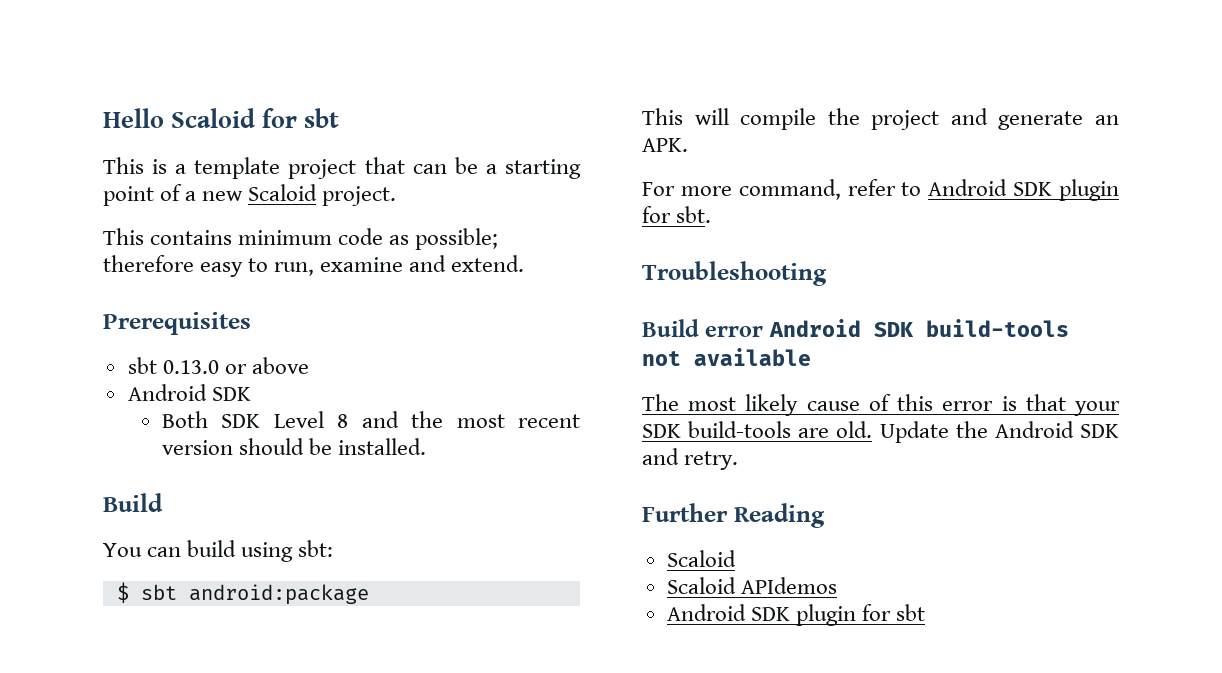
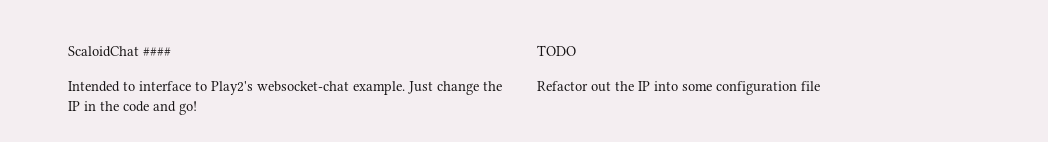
[103,108,340,128] [103,157,581,179] [103,184,397,206] [103,228,499,250] [103,255,525,277] [103,312,251,335] [127,357,309,374] [127,384,251,401] [161,411,580,428] [161,438,427,455] [103,493,163,512] [103,540,334,562] [116,582,369,605] [642,108,1119,130] [642,138,688,152] [642,179,1119,201] [642,206,712,223] [642,261,827,286] [642,319,1069,337] [642,348,811,366] [642,394,1120,416] [642,421,1119,443] [642,448,739,470] [642,503,825,528] [666,550,736,567] [666,577,837,594] [666,604,926,626] Hello Scaloid for sbt // This is a template project that can be a starting point of a new Scaloid project. // This contains minimum code as possible; therefore easy to run, examine and extend. // Prerequisites // sbt 0.13.0 or above // Android SDK // Both SDK Level 8 and the most recent version should be installed. // Build // You can build using sbt: // $ sbt android:package // This will compile the project and generate an APK. // For more command, refer to Android SDK plugin for sbt. // Troubleshooting // Build error Android SDK build-tools not available // The most likely cause of this error is that your SDK build-tools are old. Update the Android SDK and retry. // Further Reading // Scaloid // Scaloid APIdemos // Android SDK plugin for sbt -> [68,46,171,57] [68,81,502,95] [68,101,197,115] [537,45,576,56] [537,81,820,95] ScaloidChat #### // Intended to interface to Play2's websocket-chat example. Just change the IP in the code and go! // TODO // Refactor out the IP into some configuration file

